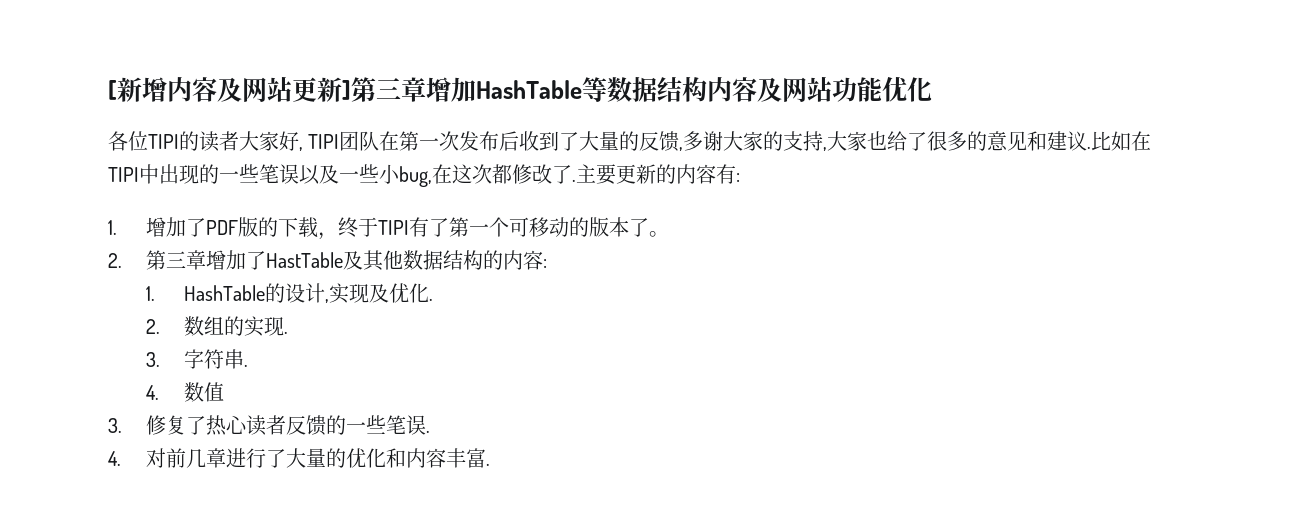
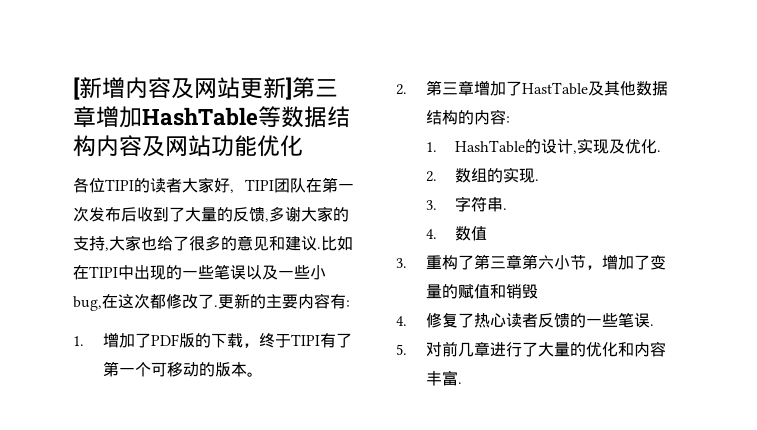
[576,164,676,185] 主要更新的 -> [218,293,298,309] 更新的主要
[629,218,650,237] 了 -> (247, 369) none
(122, 425) none -> [425,254,666,270] [425,284,538,299] [396,316,407,326] 重构了第三章第六小节，增加了变量的赋值和销毁 // 4.
[108,451,121,466] 4. -> [396,344,407,355] 5.

